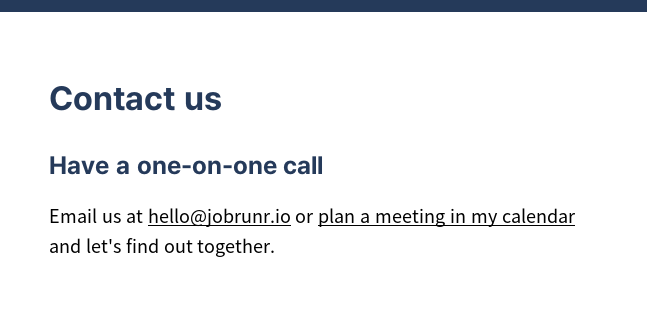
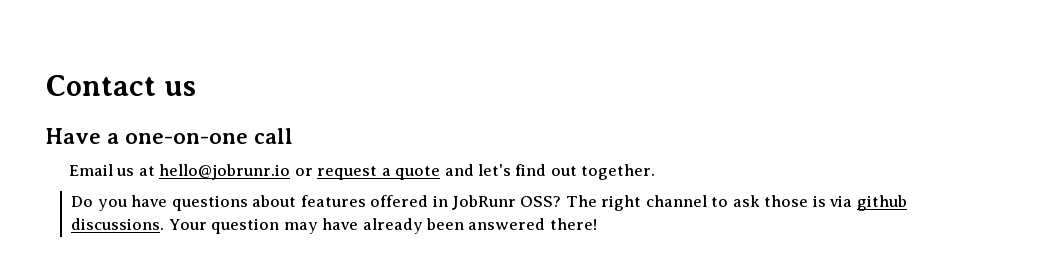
[318,208,576,227] plan a meeting in my calendar -> [317,166,441,180] request a quote
(276, 247) none -> [71,195,907,211] [71,218,597,234] // Do you have questions about features offered in JobRunr OSS? The right channel to ask those is via github discussions. Your question may have already been answered there!

